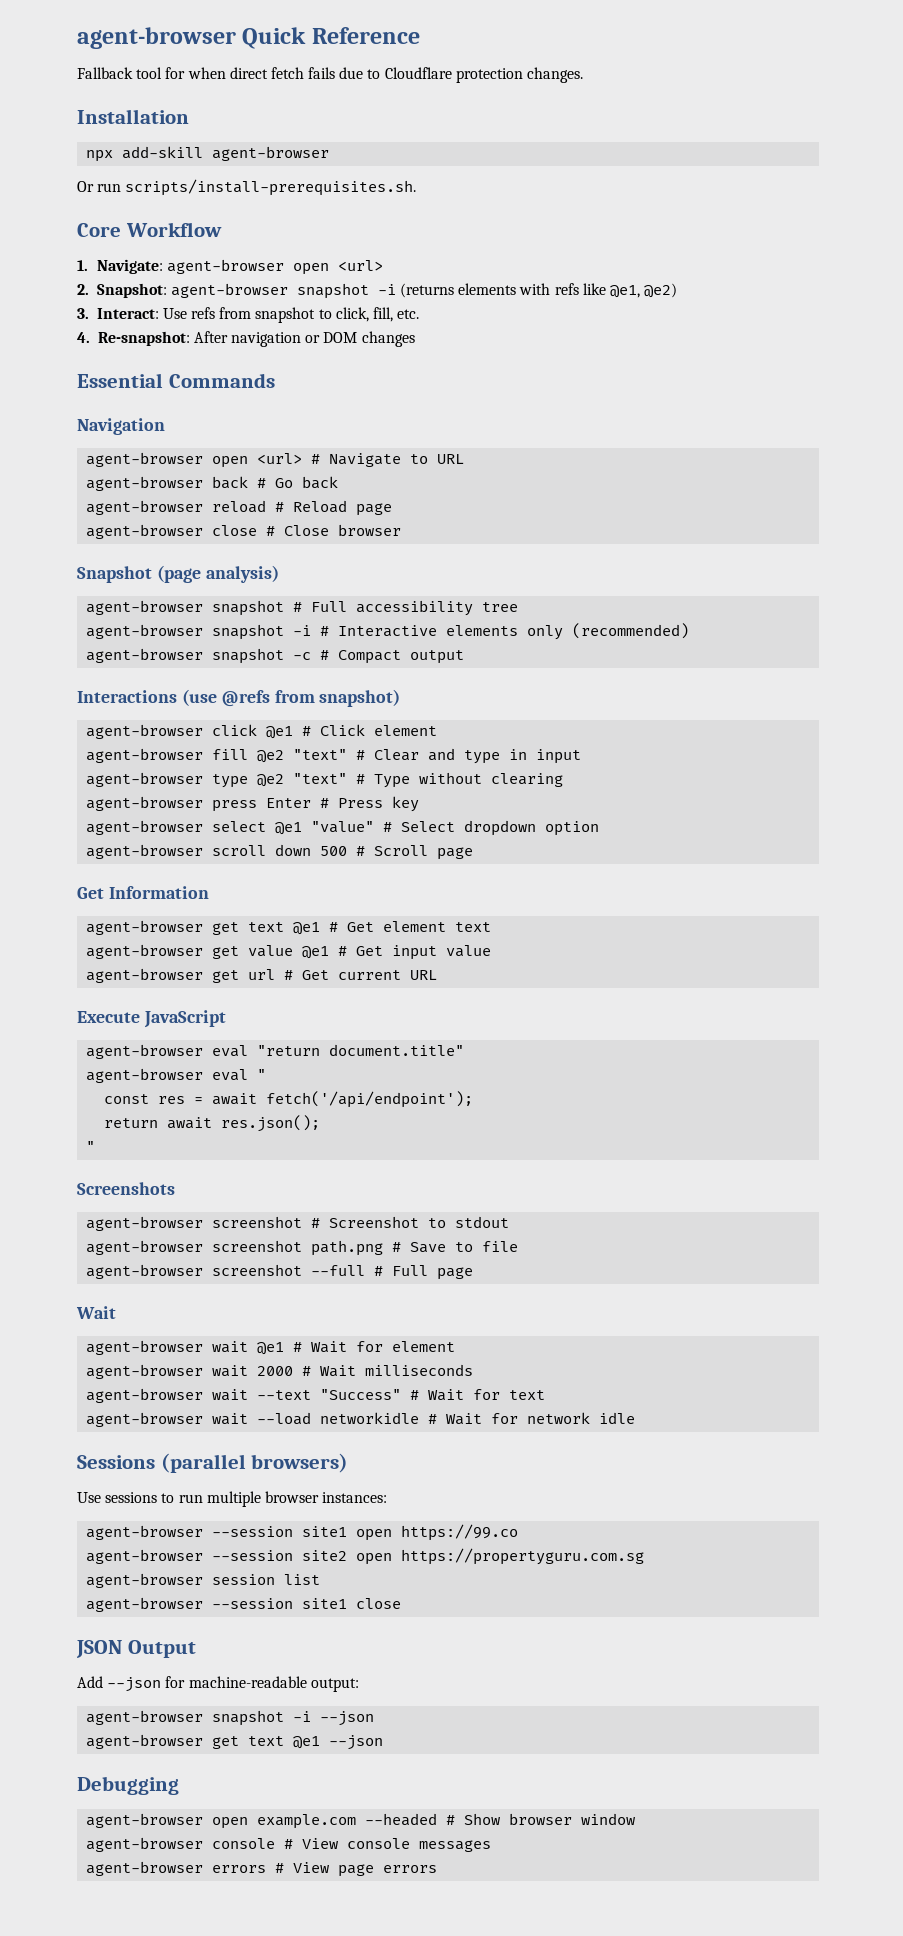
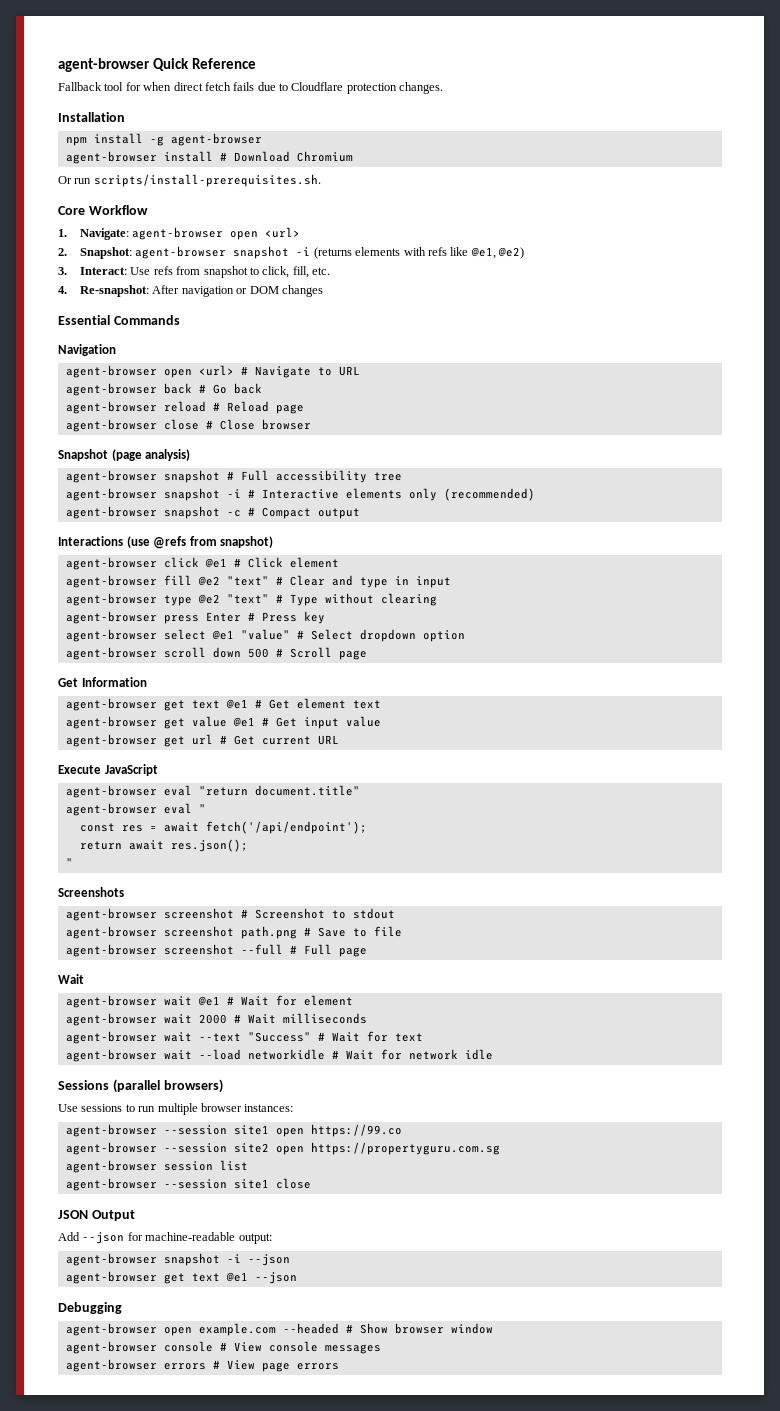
[86,146,330,162] npx add-skill agent-browser -> [65,133,262,146] [65,151,353,164] npm install -g agent-browser // agent-browser install # Download Chromium

